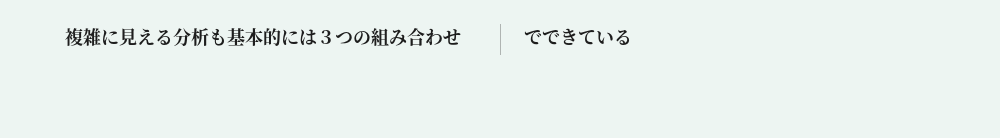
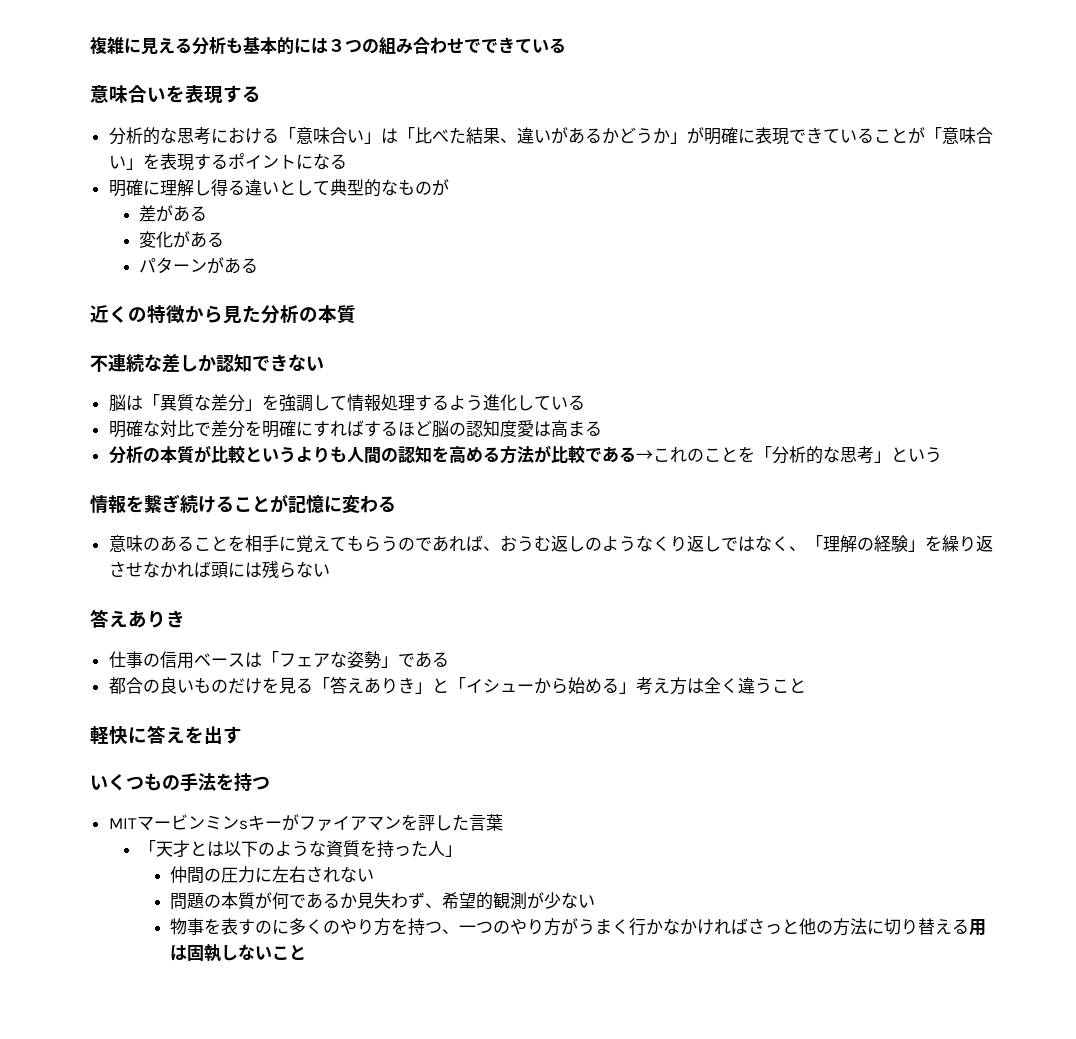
(632, 37) none -> [90,85,261,104] [108,127,993,145] [108,153,347,171] [108,179,449,197] [139,205,208,222] [139,231,225,248] [139,257,259,274] [90,305,356,324] [90,353,324,373] [108,394,585,412] [108,420,602,438] [108,445,942,464] [90,494,396,514] [108,535,993,553] [108,561,330,579] [90,609,185,628] [108,651,449,669] [108,676,806,695] [90,725,242,745] [90,773,270,792] [108,814,503,831] [139,840,463,858] [170,866,375,884] [170,892,596,910] [170,918,987,936] [170,944,307,962] // 意味合いを表現する // 分析的な思考における「意味合い」は「比べた結果、違いがあるかどうか」が明確に表現できていることが「意味合い」を表現するポイントになる // 明確に理解し得る違いとして典型的なものが // 差がある // 変化がある // パターンがある // 近くの特徴から見た分析の本質 // 不連続な差しか認知できない // 脳は「異質な差分」を強調して情報処理するよう進化している // 明確な対比で差分を明確にすればするほど脳の認知度愛は高まる // 分析の本質が比較というよりも人間の認知を高める方法が比較である→これのことを「分析的な思考」という // 情報を繋ぎ続けることが記憶に変わる // 意味のあることを相手に覚えてもらうのであれば、おうむ返しのようなくり返しではなく、「理解の経験」を繰り返させなかれば頭には残らない // 答えありき // 仕事の信用ベースは「フェアな姿勢」である // 都合の良いものだけを見る「答えありき」と「イシューから始める」考え方は全く違うこと // 軽快に答えを出す // いくつもの手法を持つ // MITマービンミンsキーがファイアマンを評した言葉 // 「天才とは以下のような資質を持った人」 // 仲間の圧力に左右されない // 問題の本質が何であるか見失わず、希望的観測が少ない // 物事を表すのに多くのやり方を持つ、一つのやり方がうまく行かなかければさっと他の方法に切り替える用は固執しないこと

